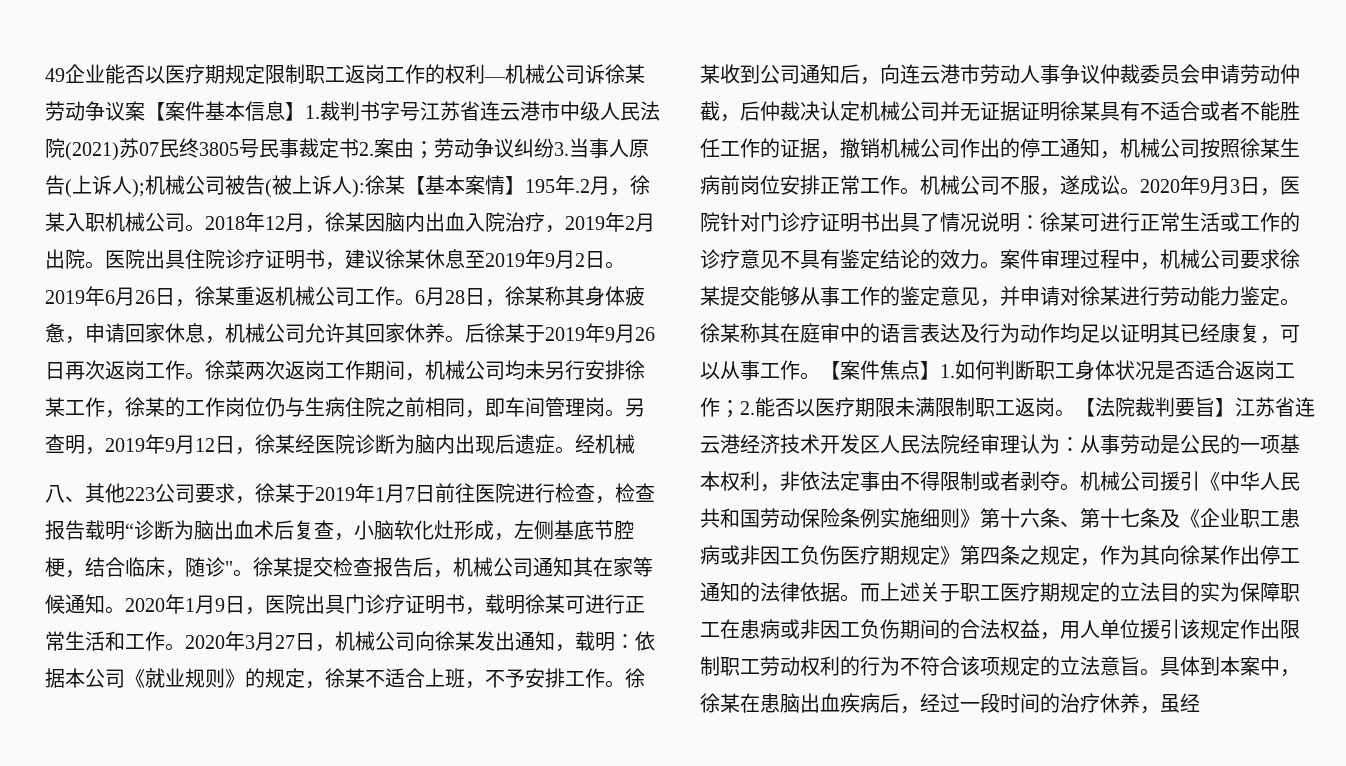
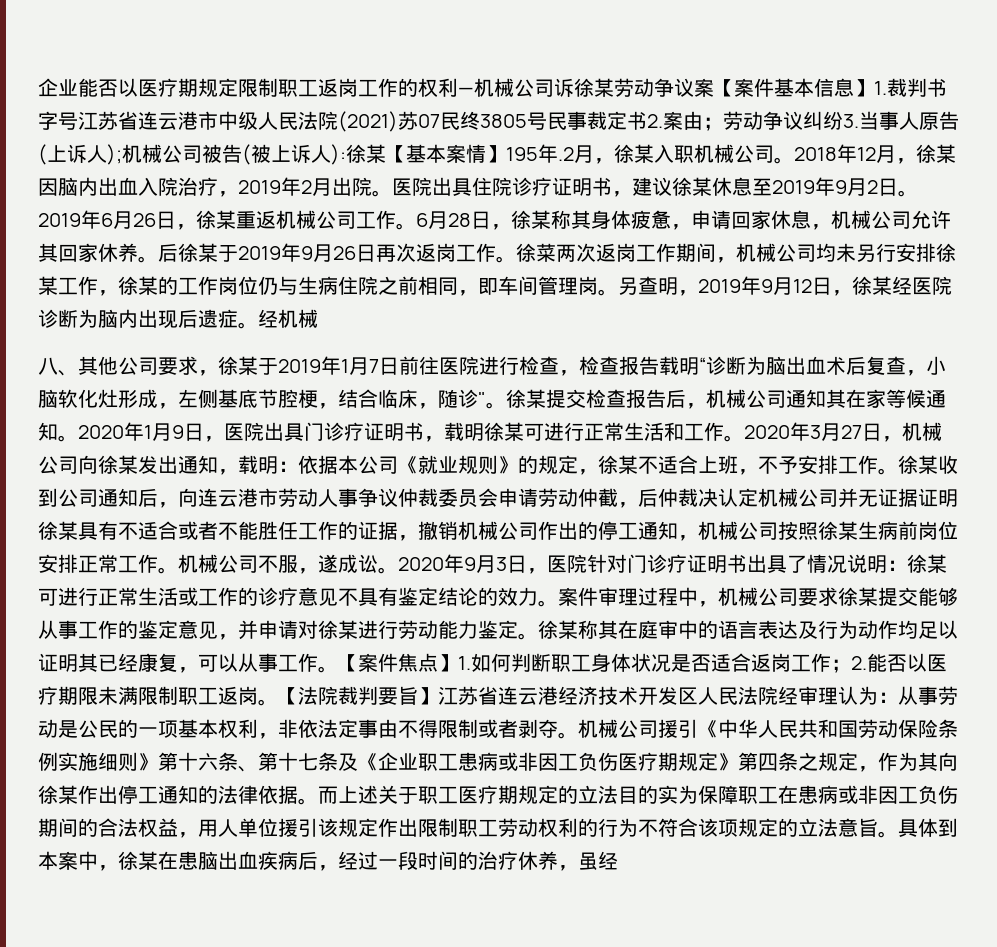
[45,68,65,82] 49 -> (38, 87) none
[125,487,155,501] 223 -> (118, 365) none

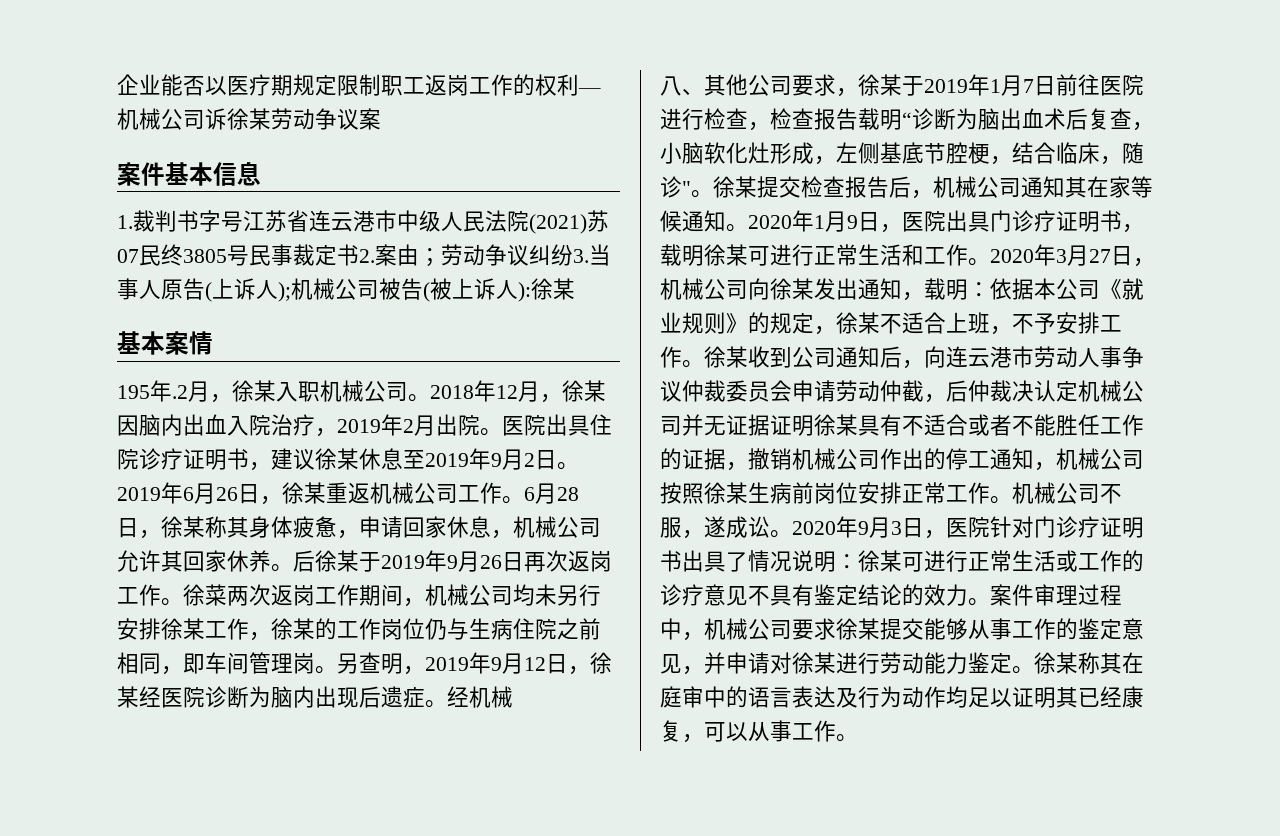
[714,79,734,97] 【 -> (381, 119) //
[854,79,874,97] 】 -> (261, 173) //
[386,145,406,163] 【 -> (575, 289) //
[486,145,506,163] 】 -> (213, 343) //
[338,653,947,673] [38,686,958,706] [38,719,958,739] [38,752,958,772] [38,785,958,805] [38,818,958,838] [38,851,618,871] 【案件焦点】1.如何判断职工身体状况是否适合返岗工作；2.能否以医疗期限未满限制职工返岗。【法院裁判要旨】江苏省连云港经济技术开发区人民法院经审理认为：从事劳动是公民的一项基本权利，非依法定事由不得限制或者剥夺。机械公司援引《中华人民共和国劳动保险条例实施细则》第十六条、第十七条及《企业职工患病或非因工负伤医疗期规定》第四条之规定，作为其向徐某作出停工通知的法律依据。而上述关于职工医疗期规定的立法目的实为保障职工在患病或非因工负伤期间的合法权益，用人单位援引该规定作出限制职工劳动权利的行为不符合该项规定的立法意旨。具体到本案中，徐某在患脑出血疾病后，经过一段时间的治疗休养，虽经 -> (858, 738) none

